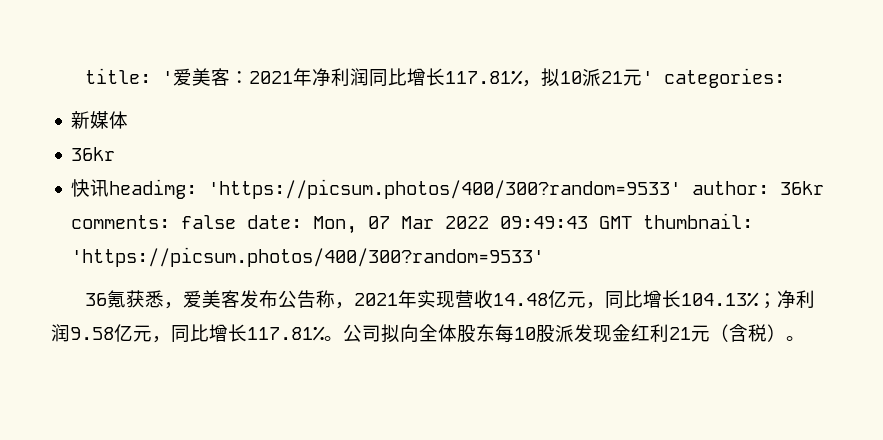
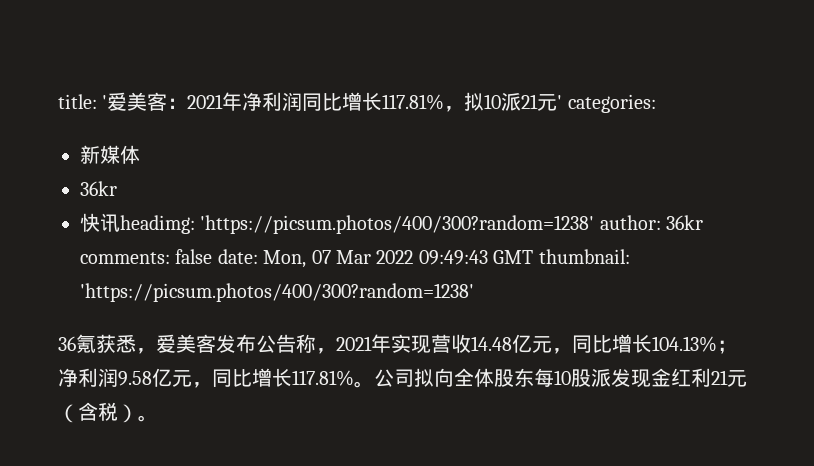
[208,179,682,199] 'https://picsum.photos/400/300?random=9533' -> [200,215,595,234] 'https://picsum.photos/400/300?random=1238'
[71,247,545,267] 'https://picsum.photos/400/300?random=9533' -> [80,283,474,302] 'https://picsum.photos/400/300?random=1238'

